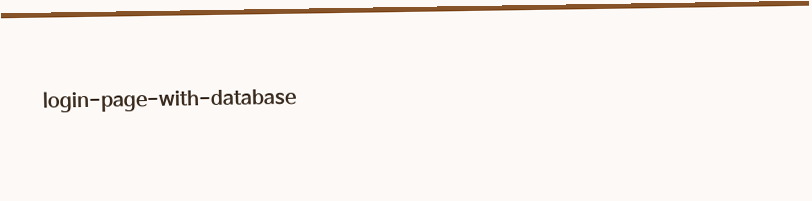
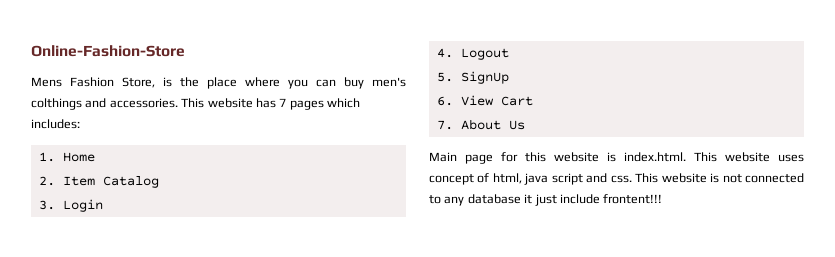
[42,87,297,113] login-page-with-database -> [31,45,185,57] [31,77,406,89] [31,98,360,110] [31,119,80,129] [38,152,95,162] [38,176,159,188] [38,199,103,212] [436,48,509,60] [436,71,509,84] [436,95,533,106] [436,119,525,130] [429,152,804,164] [429,173,804,185] [429,194,663,206] Online-Fashion-Store // Mens Fashion Store, is the place where you can buy men's colthings and accessories. This website has 7 pages which includes: // 1. Home // 2. Item Catalog // 3. Login // 4. Logout // 5. SignUp // 6. View Cart // 7. About Us // Main page for this website is index.html. This website uses concept of html, java script and css. This website is not connected to any database it just include frontent!!!

